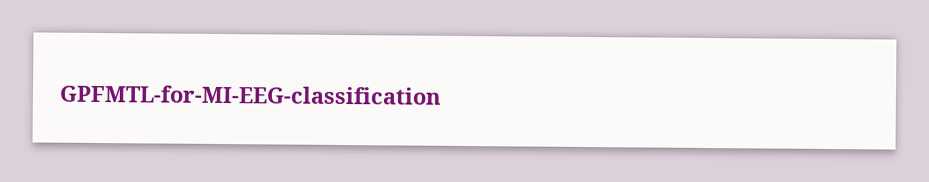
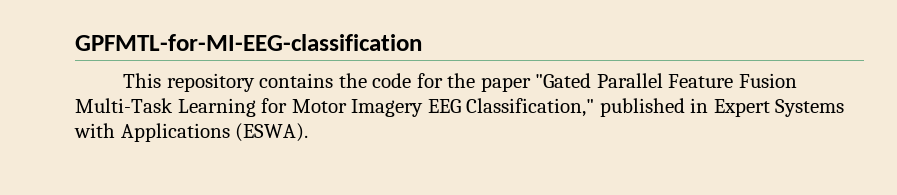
(442, 94) none -> [123,73,797,92] [75,98,845,117] [74,123,309,142] // This repository contains the code for the paper "Gated Parallel Feature Fusion Multi-Task Learning for Motor Imagery EEG Classification," published in Expert Systems with Applications (ESWA).

